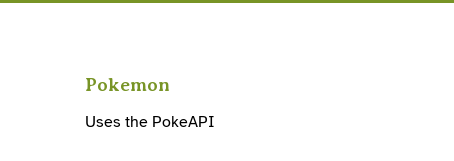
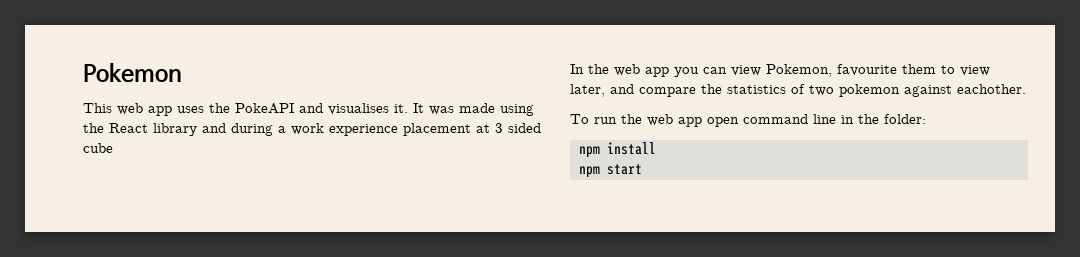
[85,116,216,127] Uses the PokeAPI -> [83,103,534,116] [83,123,541,136] [83,143,113,153] [570,64,990,77] [570,84,1026,97] [570,114,926,127] [579,142,656,158] [579,164,642,178] This web app uses the PokeAPI and visualises it. It was made using the React library and during a work experience placement at 3 sided cube // In the web app you can view Pokemon, favourite them to view later, and compare the statistics of two pokemon against eachother. // To run the web app open command line in the folder: // npm install // npm start

